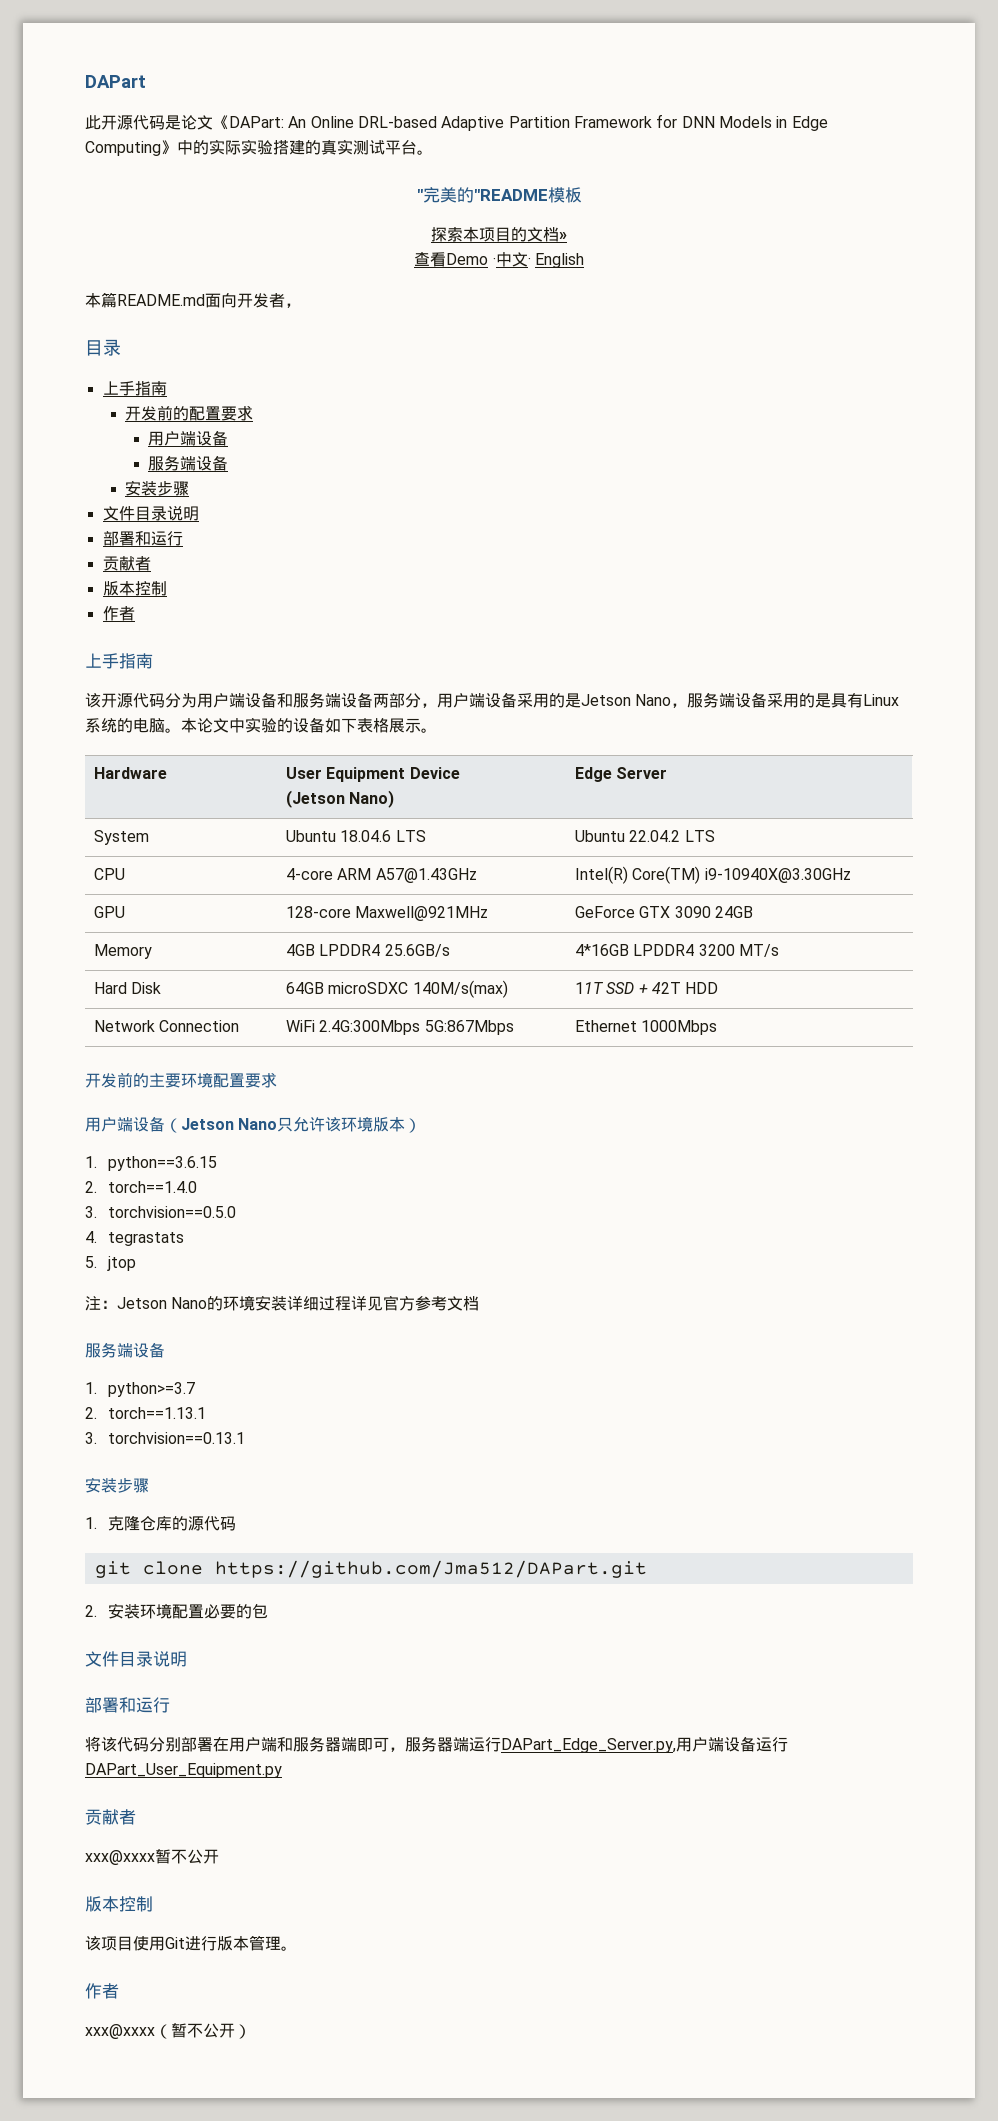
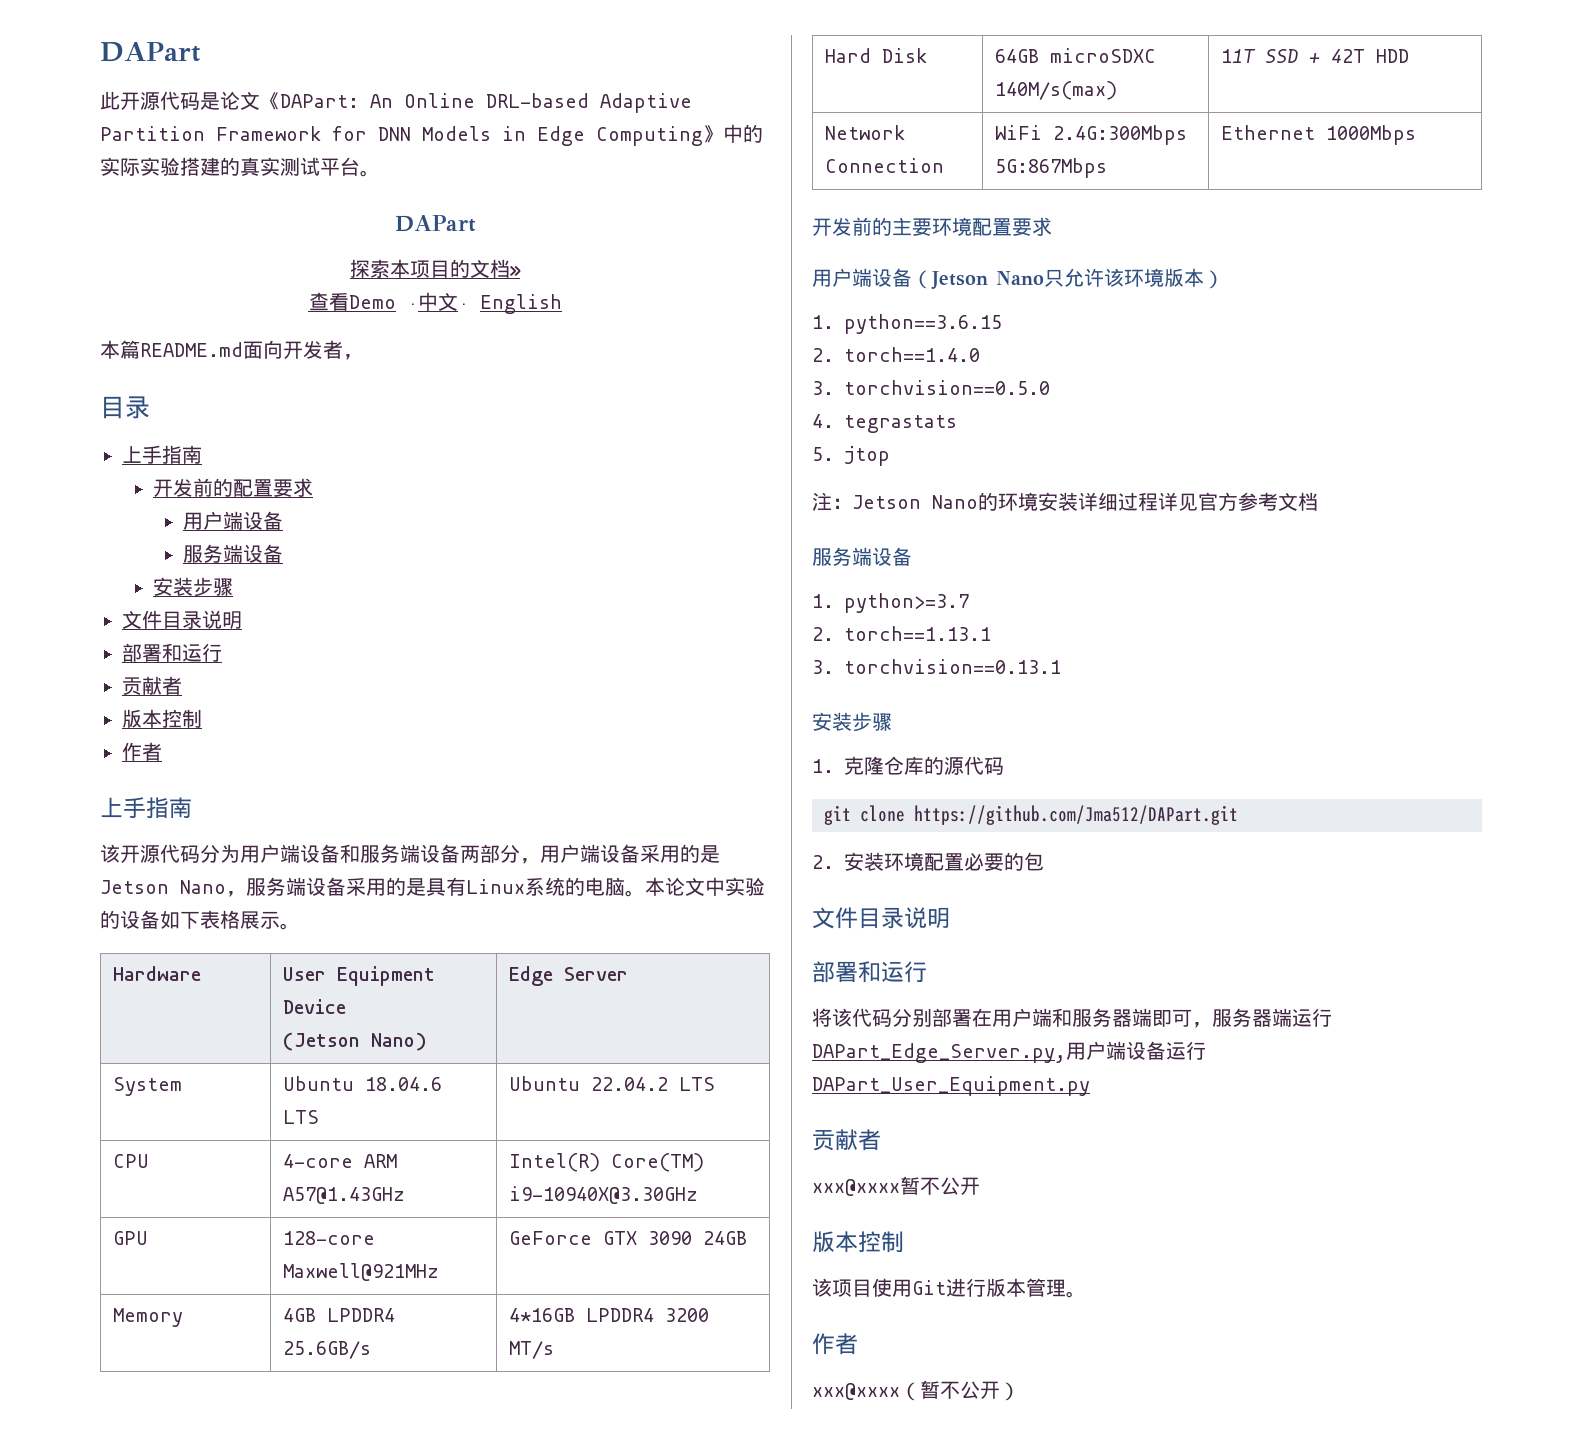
[416,187,582,203] "完美的"README模板 -> [394,215,476,232] DAPart

